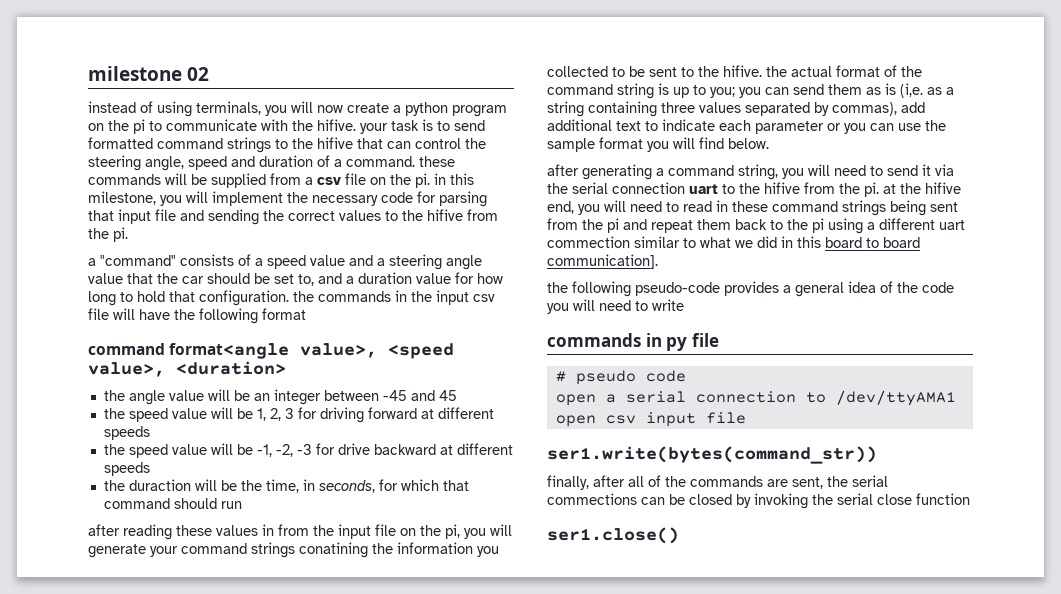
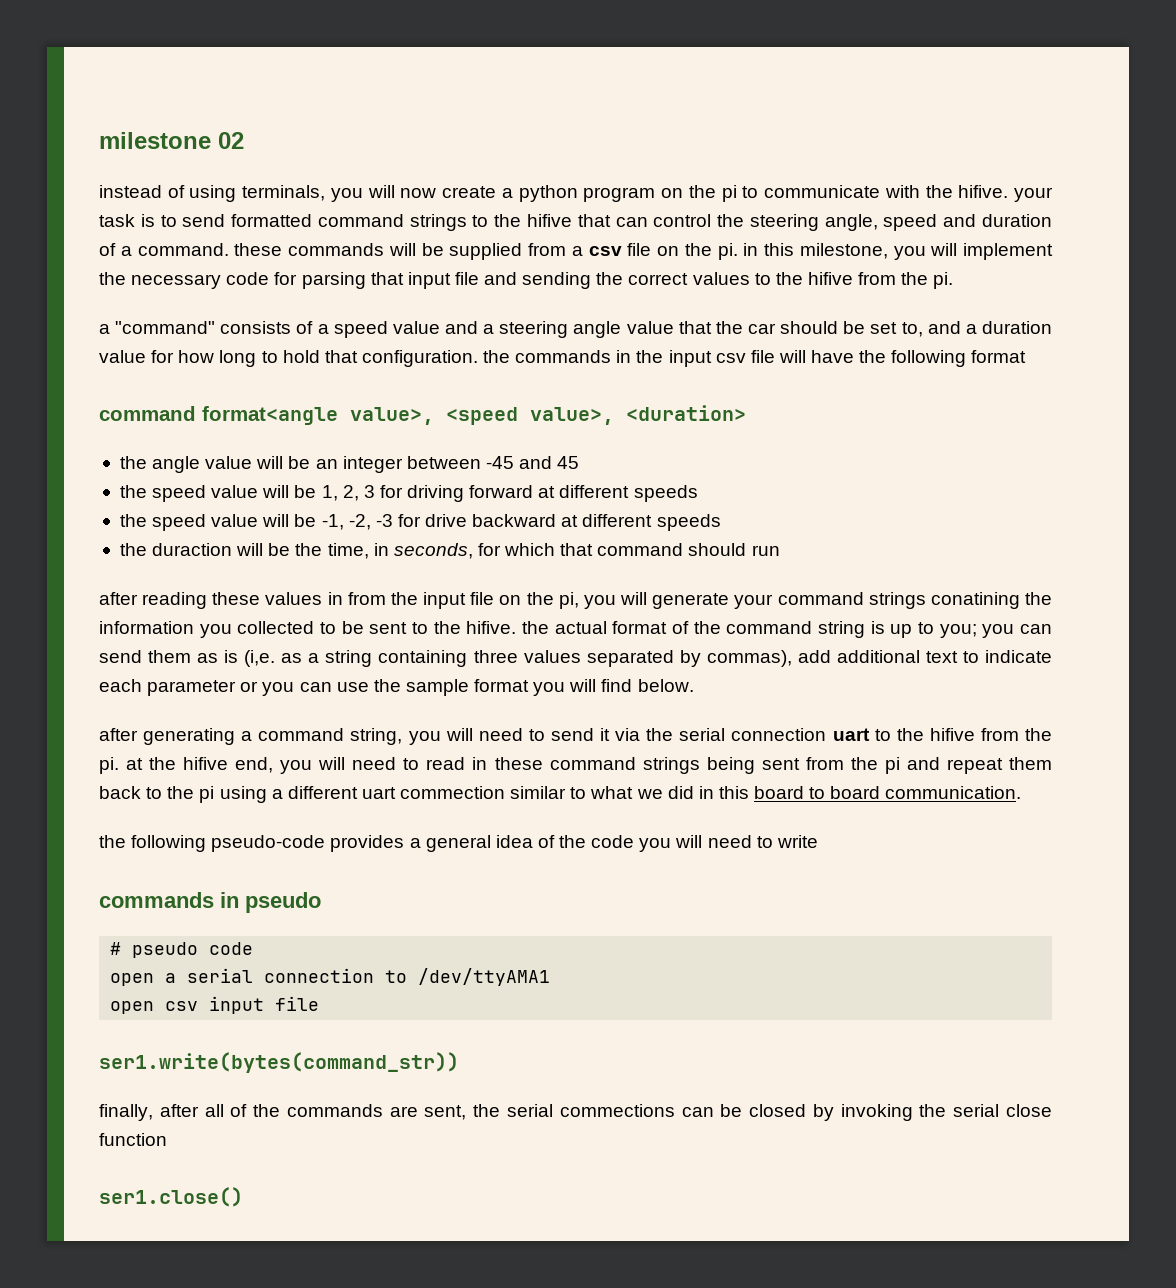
[547,254,658,269] communication]. -> [885,786,1022,799] communication.
[666,333,719,351] py file -> [245,892,321,913] pseudo

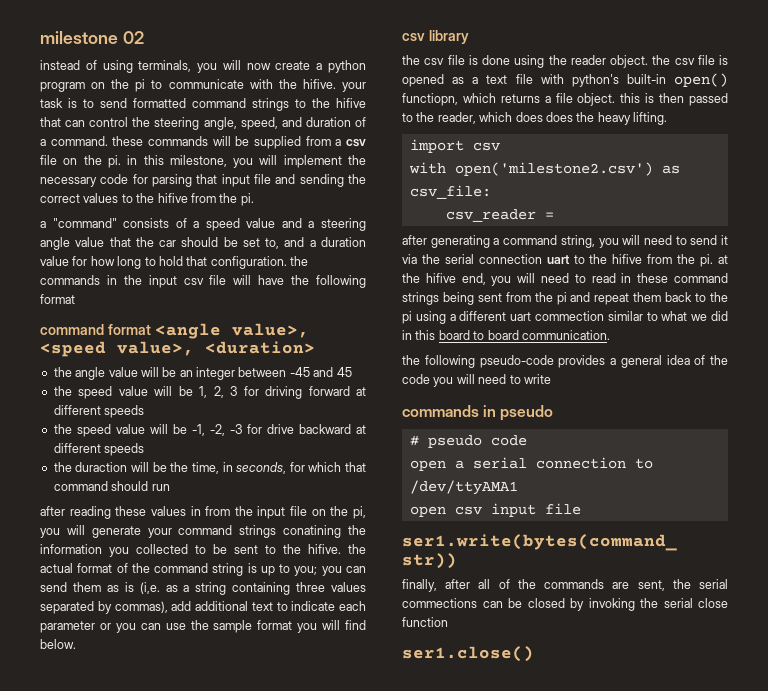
[883,214,938,231] speed -> [240,117,278,130] speed,
[202,406,338,425] format<angle -> [107,323,221,339] format <angle
(694, 685) none -> [402,30,469,44] [402,55,728,68] [402,73,728,87] [402,93,728,106] [402,112,667,125] [409,139,500,153] [408,162,680,176] [409,185,491,199] [445,209,554,222] // csv library // the csv file is done using the reader object. the csv file is opened as a text file with python's built-in open() functiopn, which returns a file object. this is then passed to the reader, which does does the heavy lifting. // import csv // with open('milestone2.csv') as csv_file: // csv_reader =

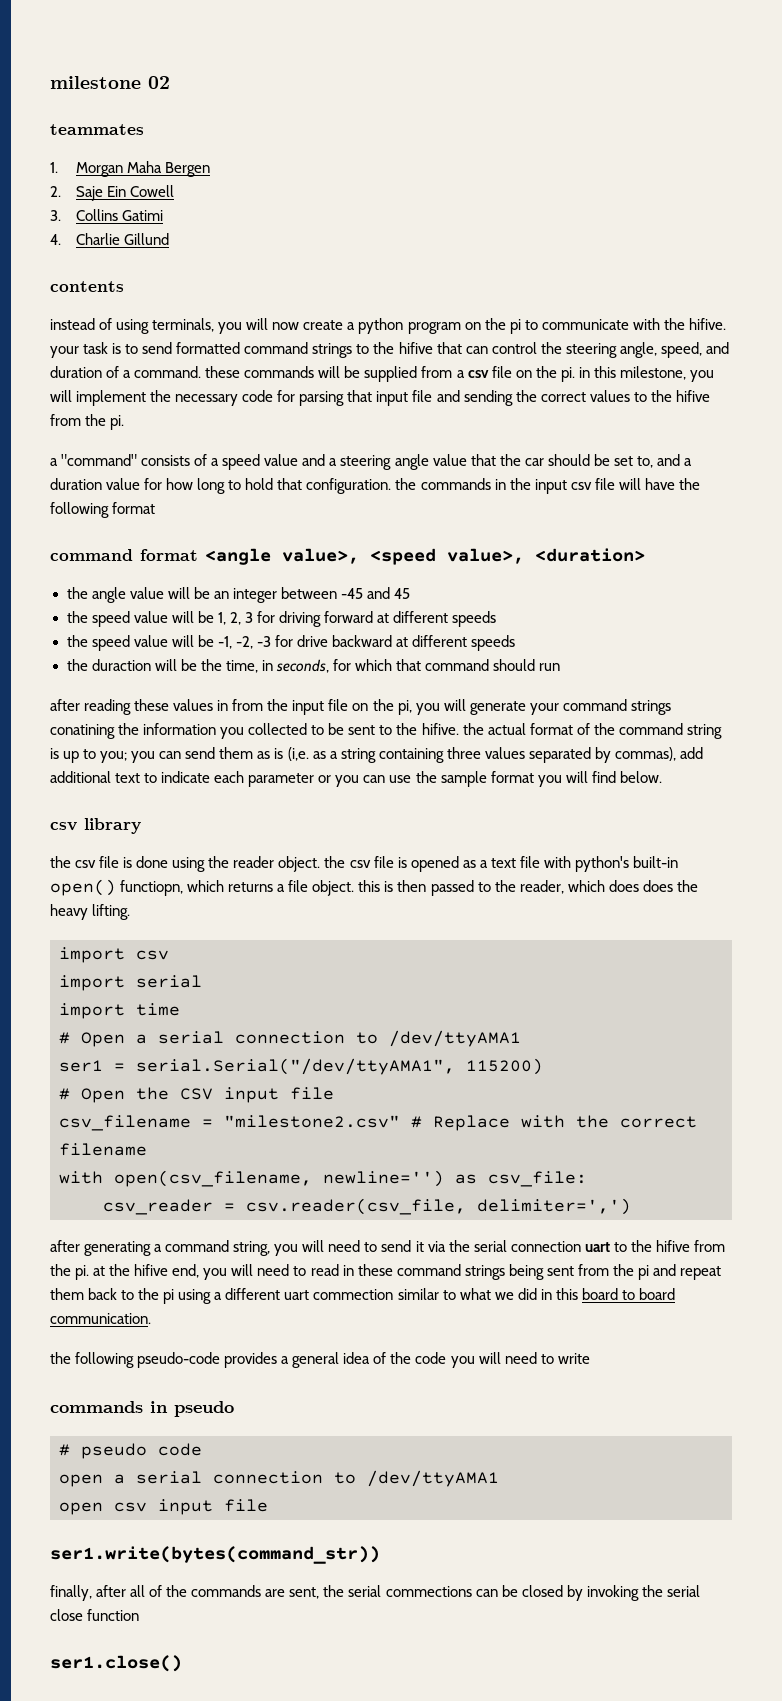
(144, 37) none -> [50,124,144,135] [50,161,211,177] [50,185,175,201] [50,209,164,221] [50,233,170,245] [50,281,124,292] // teammates // 1. Morgan Maha Bergen // 2. Saje Ein Cowell // 3. Collins Gatimi // 4. Charlie Gillund // contents
[408,162,653,176] with open('milestone2.csv') -> [59,975,202,991] [59,1003,180,1019] [59,1030,521,1047] [59,1058,543,1075] [59,1087,334,1103] [59,1115,697,1131] [59,1143,147,1156] [59,1170,444,1187] import serial // import time // # Open a serial connection to /dev/ttyAMA1 // ser1 = serial.Serial("/dev/ttyAMA1", 115200) // # Open the CSV input file // csv_filename = "milestone2.csv" # Replace with the correct filename // with open(csv_filename, newline='')
(554, 215) none -> [246,1198,631,1215] csv.reader(csv_file, delimiter=',')

